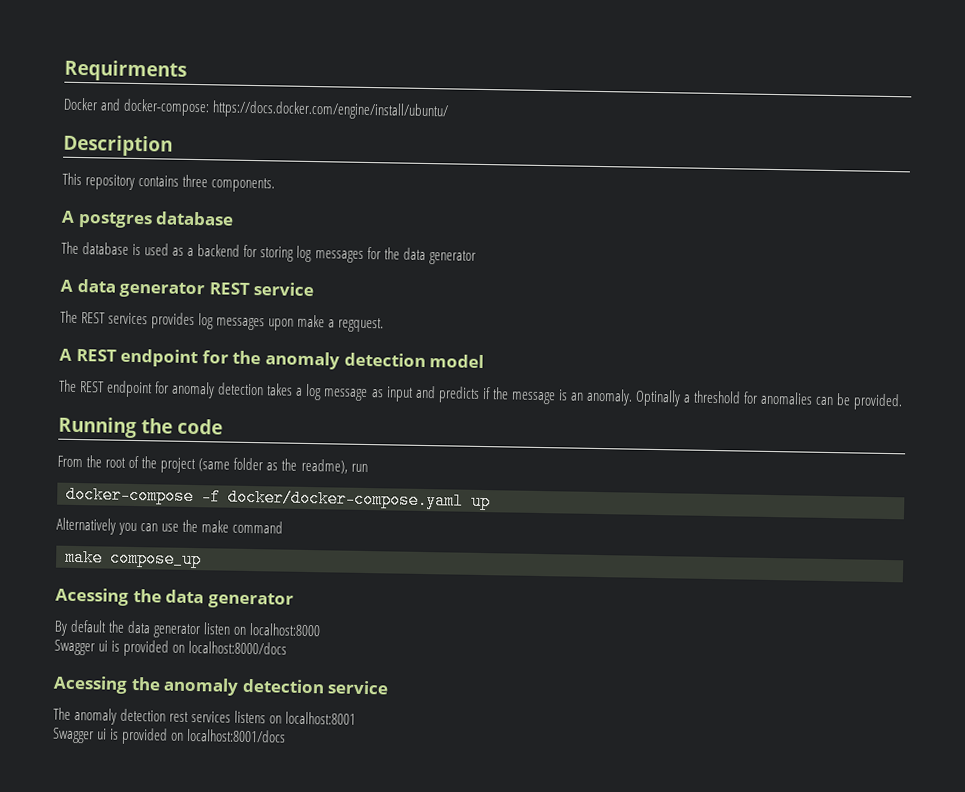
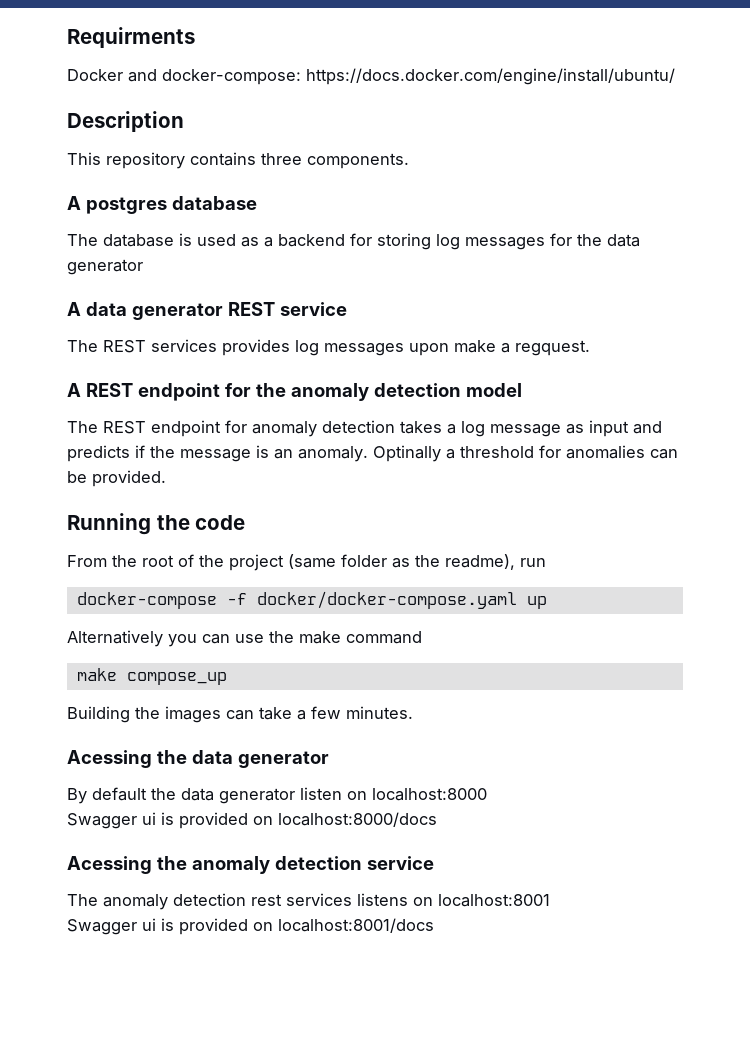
(202, 559) none -> [67,706,413,723] // Building the images can take a few minutes.

